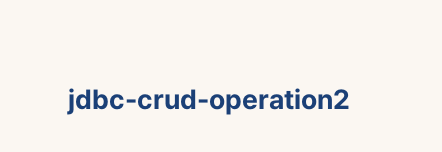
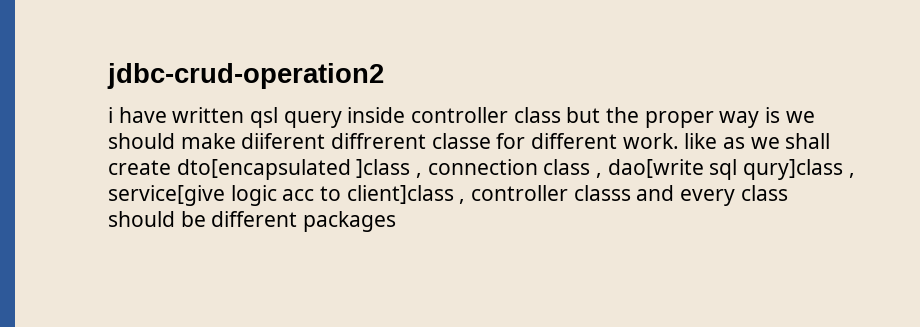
(350, 101) none -> [108,107,815,128] [108,133,831,149] [108,159,855,180] [108,185,788,206] [108,211,397,232] // i have written qsl query inside controller class but the proper way is we should make diiferent diffrerent classe for different work. like as we shall create dto[encapsulated ]class , connection class , dao[write sql qury]class , service[give logic acc to client]class , controller classs and every class should be different packages

